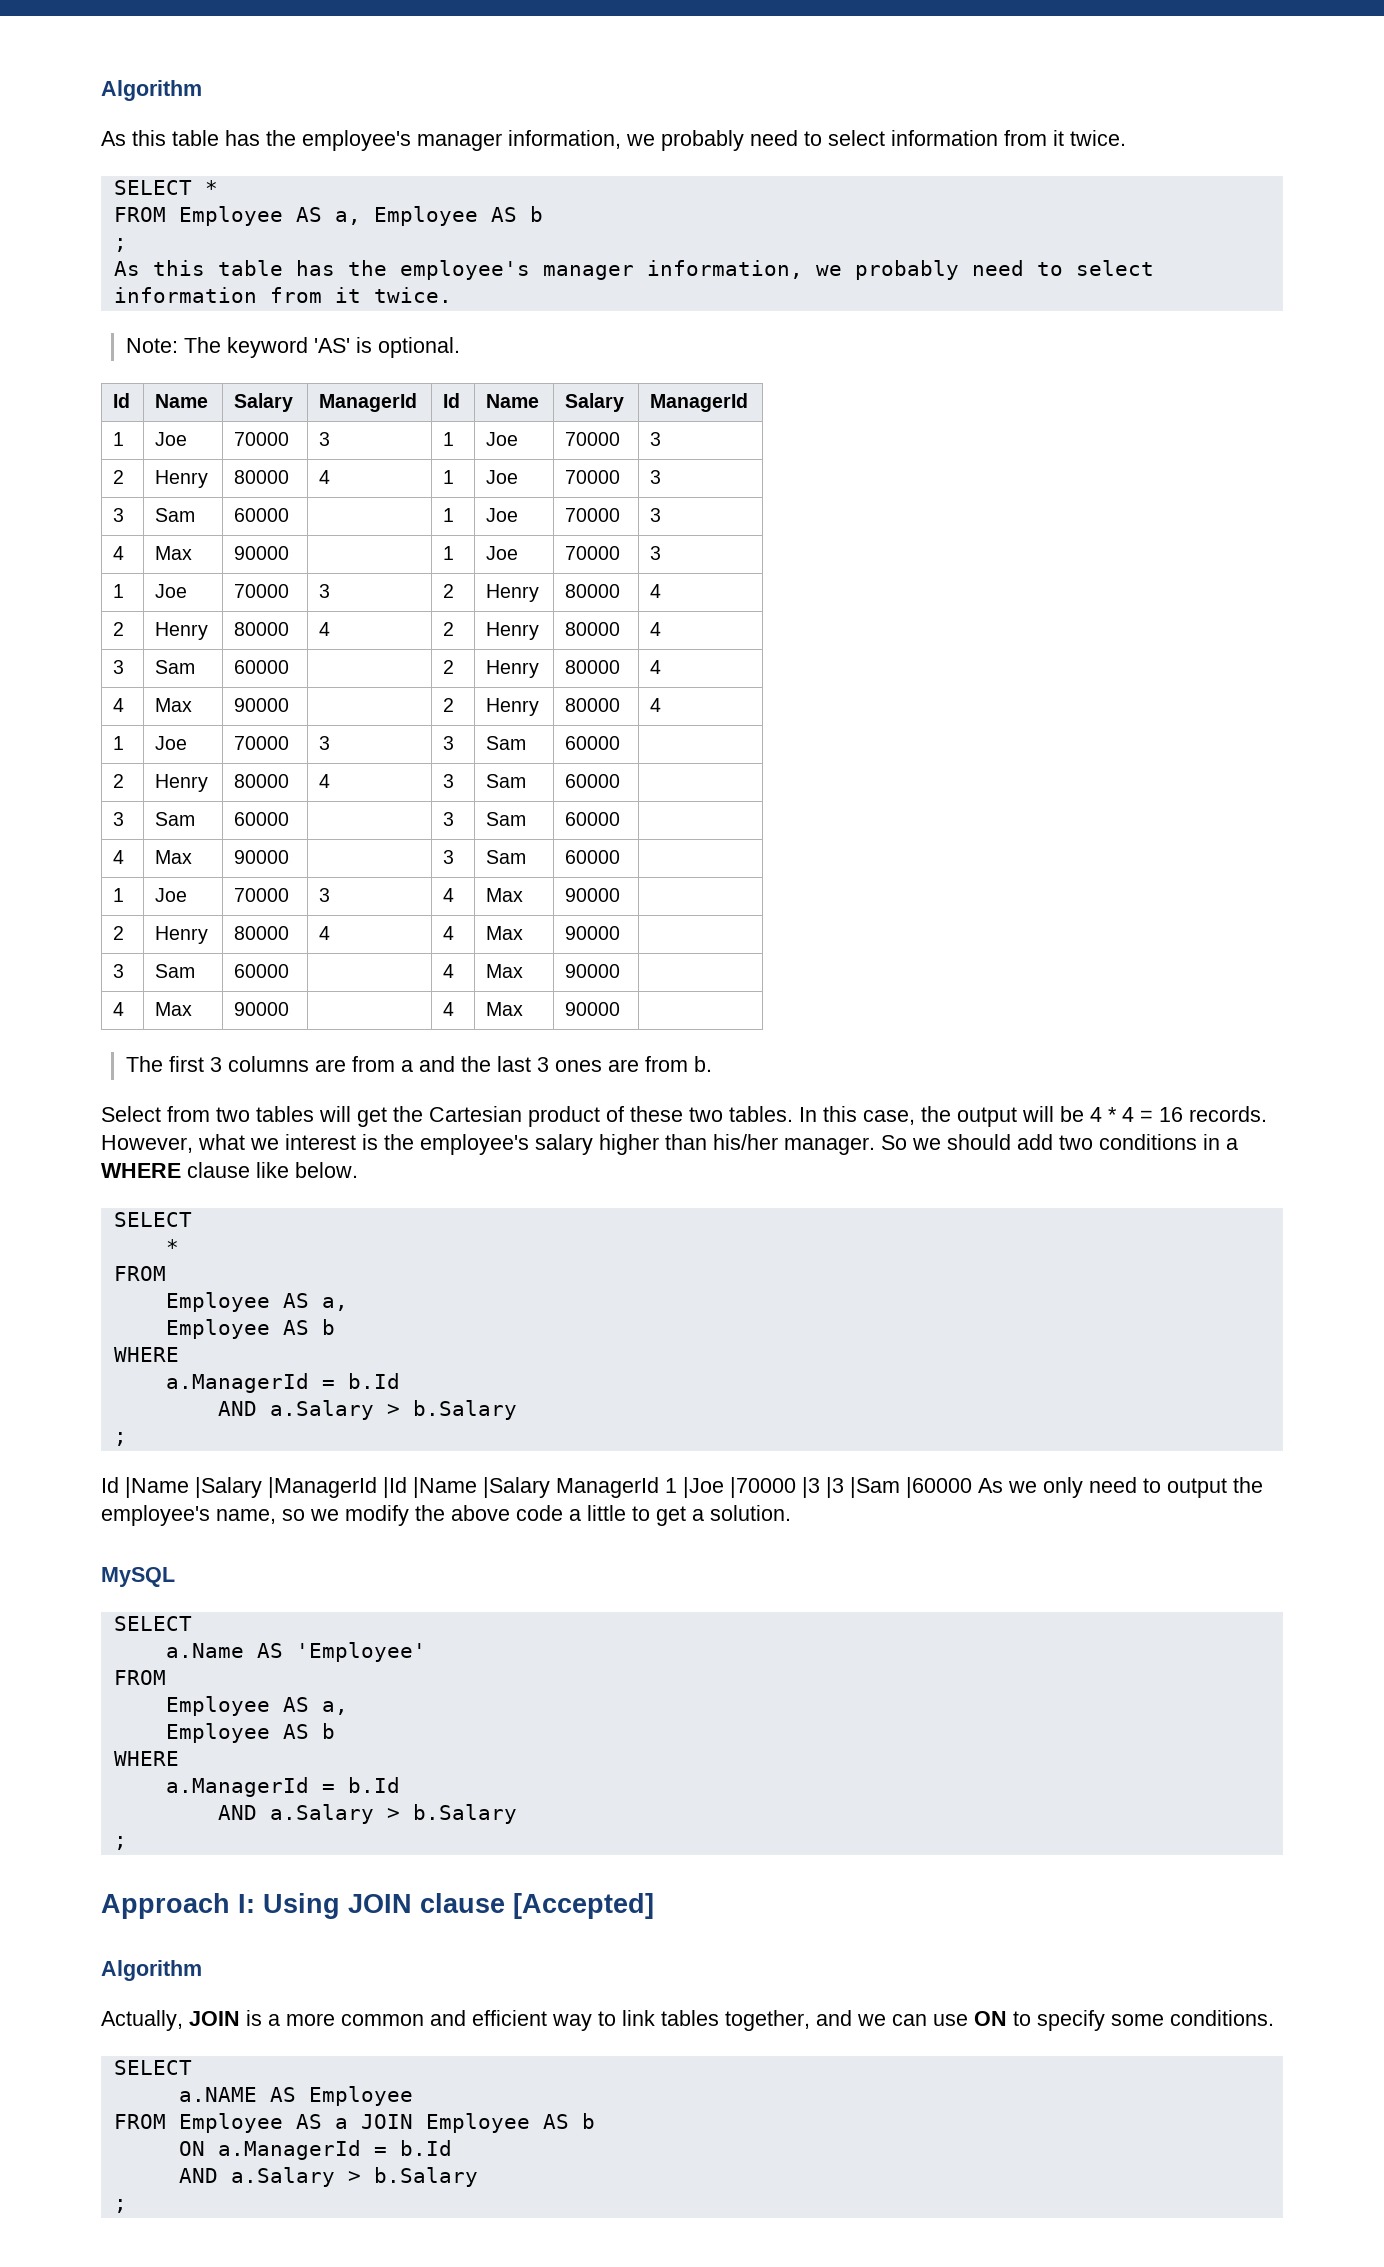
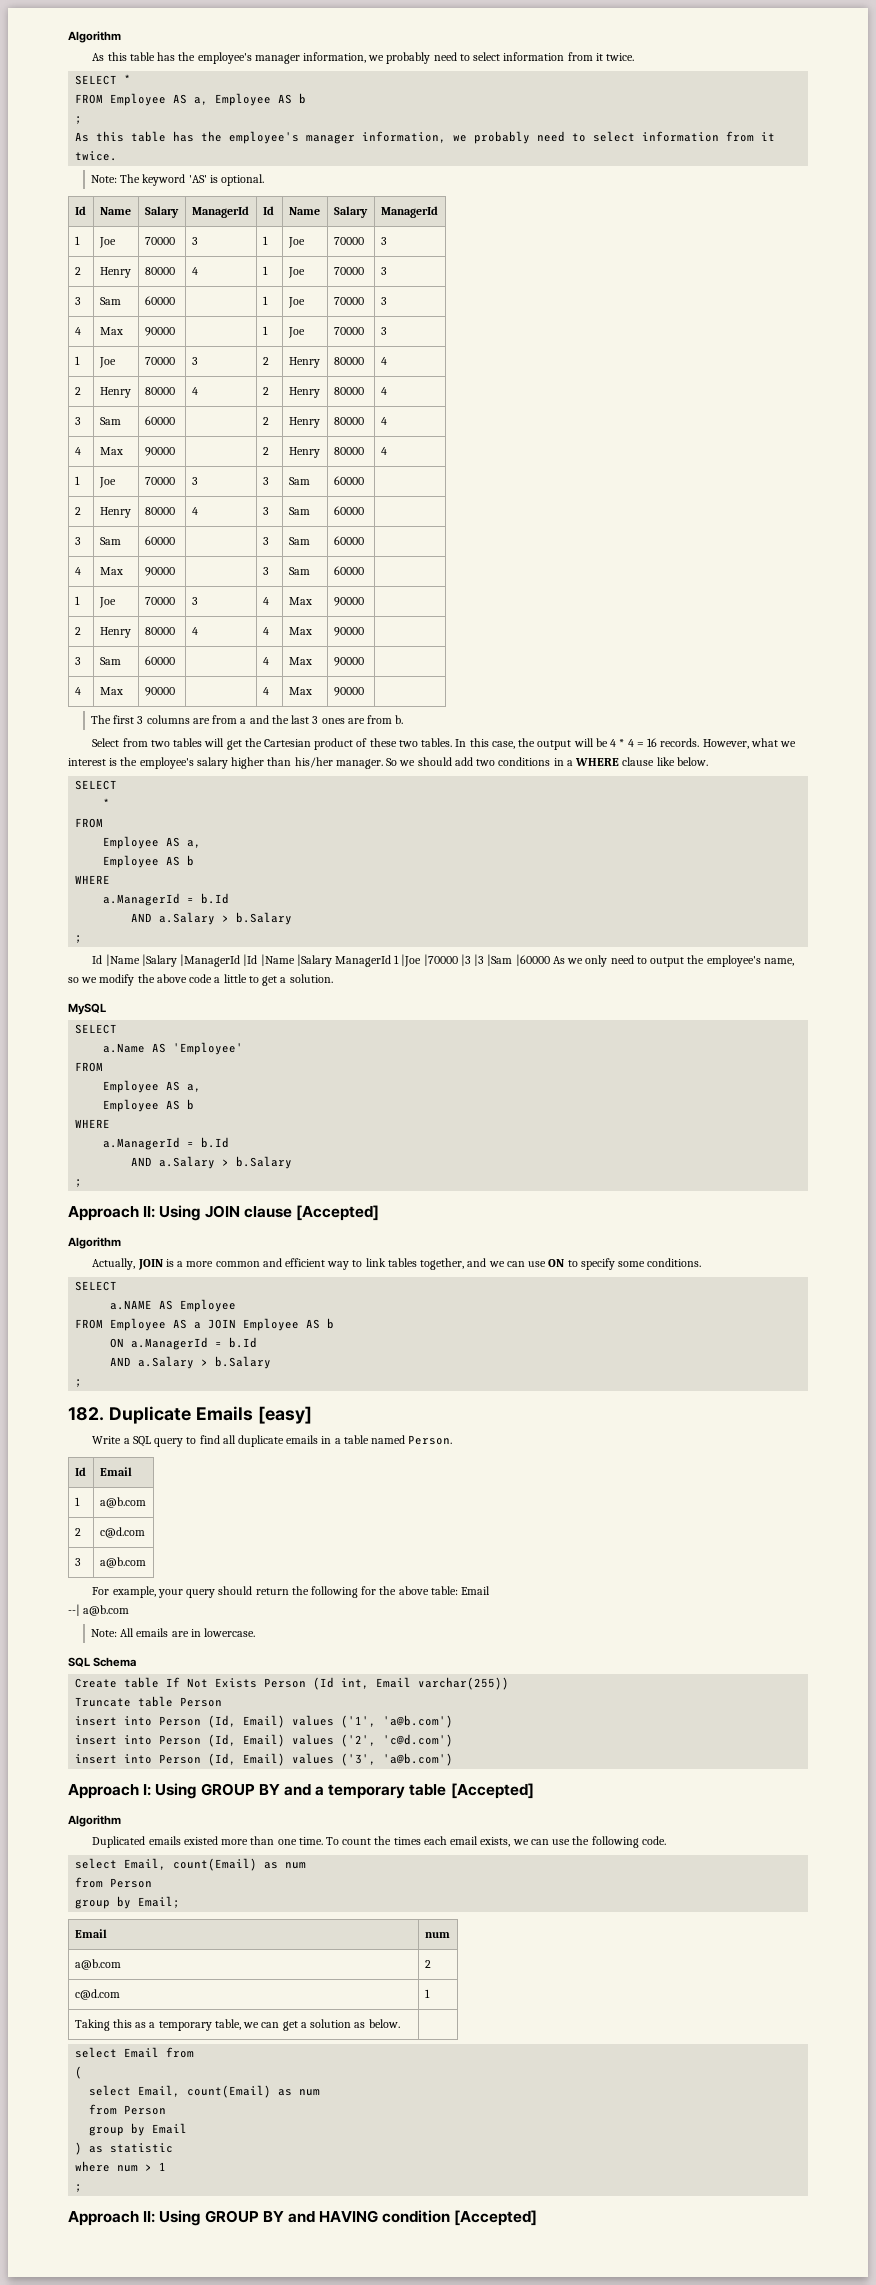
[238,1894,255,1913] I: -> [143,1206,156,1218] II:
(127, 2206) none -> [68,1406,312,1424] [92,1435,453,1447] [74,1467,86,1476] [99,1467,132,1476] [74,1497,80,1506] [99,1497,146,1508] [74,1528,81,1536] [99,1527,145,1538] [74,1558,81,1566] [99,1557,146,1568] [92,1586,491,1598] [68,1604,130,1616] [90,1628,256,1637] [68,1657,137,1667] [75,1677,510,1690] [75,1696,223,1707] [75,1715,454,1728] [75,1734,454,1747] [75,1753,454,1766] [68,1783,534,1799] [68,1815,121,1827] [92,1836,666,1848] [75,1858,307,1871] [75,1877,153,1888] [75,1896,181,1909] [74,1929,107,1938] [424,1932,450,1938] [74,1959,121,1970] [424,1960,431,1968] [74,1989,120,2000] [424,1989,430,1998] [74,2019,400,2031] [75,2047,195,2058] [75,2066,83,2079] [89,2085,321,2098] [89,2104,167,2115] [89,2123,188,2136] [75,2142,174,2155] [75,2161,167,2172] [75,2184,83,2192] [68,2210,538,2226] // 182. Duplicate Emails [easy] // Write a SQL query to find all duplicate emails in a table named Person. // Id | Email // 1 | a@b.com // 2 | c@d.com // 3 | a@b.com // For example, your query should return the following for the above table: Email // --| a@b.com // Note: All emails are in lowercase. // SQL Schema // Create table If Not Exists Person (Id int, Email varchar(255)) // Truncate table Person // insert into Person (Id, Email) values ('1', 'a@b.com') // insert into Person (Id, Email) values ('2', 'c@d.com') // insert into Person (Id, Email) values ('3', 'a@b.com') // Approach I: Using GROUP BY and a temporary table [Accepted] // Algorithm // Duplicated emails existed more than one time. To count the times each email exists, we can use the following code. // select Email, count(Email) as num // from Person // group by Email; // Email | num // a@b.com | 2 // c@d.com | 1 // Taking this as a temporary table, we can get a solution as below. | // select Email from // ( // select Email, count(Email) as num // from Person // group by Email // ) as statistic // where num > 1 // ; // Approach II: Using GROUP BY and HAVING condition [Accepted]

